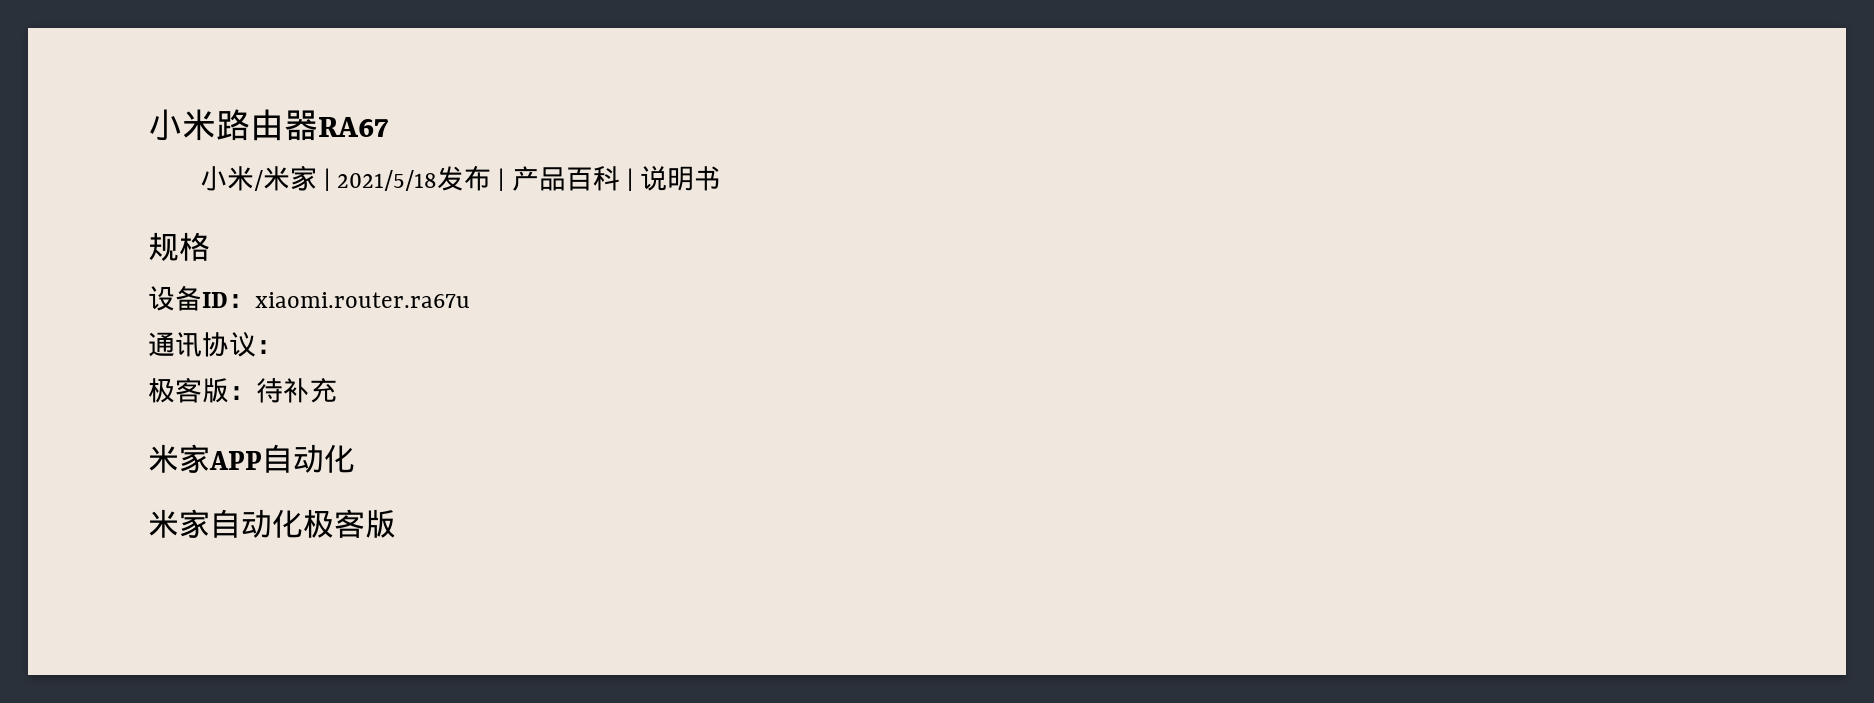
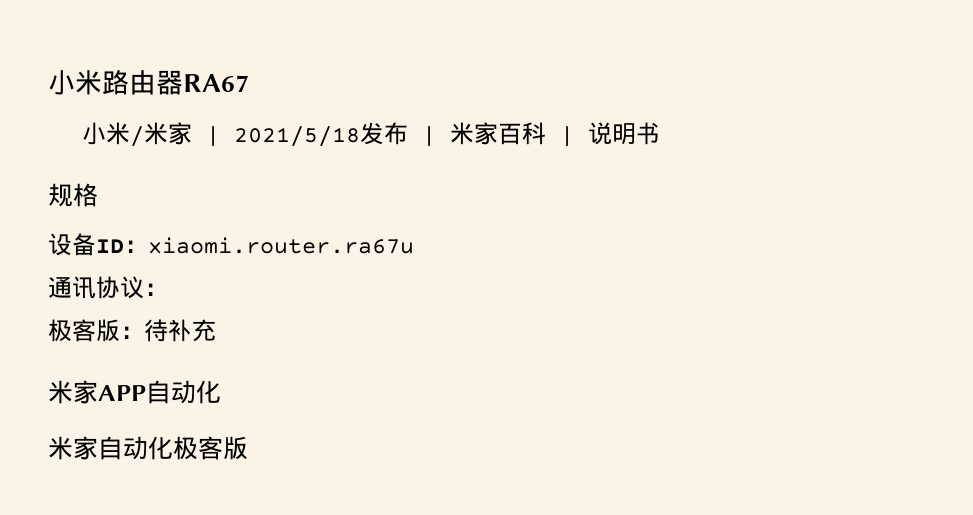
[511,166,566,191] 产品 -> [449,122,498,145] 米家

